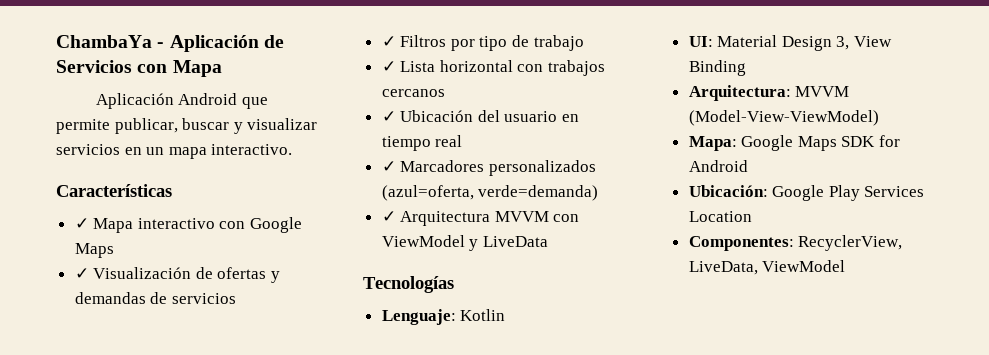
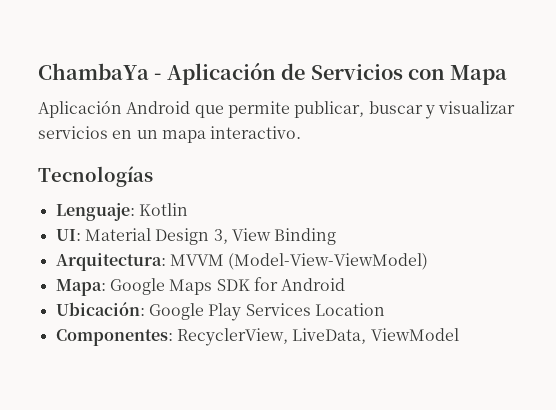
[56,184,172,197] [74,217,303,233] [74,243,114,258] [74,267,281,283] [74,292,236,304] [381,35,584,51] [381,60,606,76] [381,89,445,97] [381,110,580,122] [381,135,463,151] [381,160,596,176] [381,185,599,201] [381,211,580,226] [381,235,548,251] // Características // ✓ Mapa interactivo con Google Maps // ✓ Visualización de ofertas y demandas de servicios // ✓ Filtros por tipo de trabajo // ✓ Lista horizontal con trabajos cercanos // ✓ Ubicación del usuario en tiempo real // ✓ Marcadores personalizados (azul=oferta, verde=demanda) // ✓ Arquitectura MVVM con ViewModel y LiveData -> (302, 132) none

